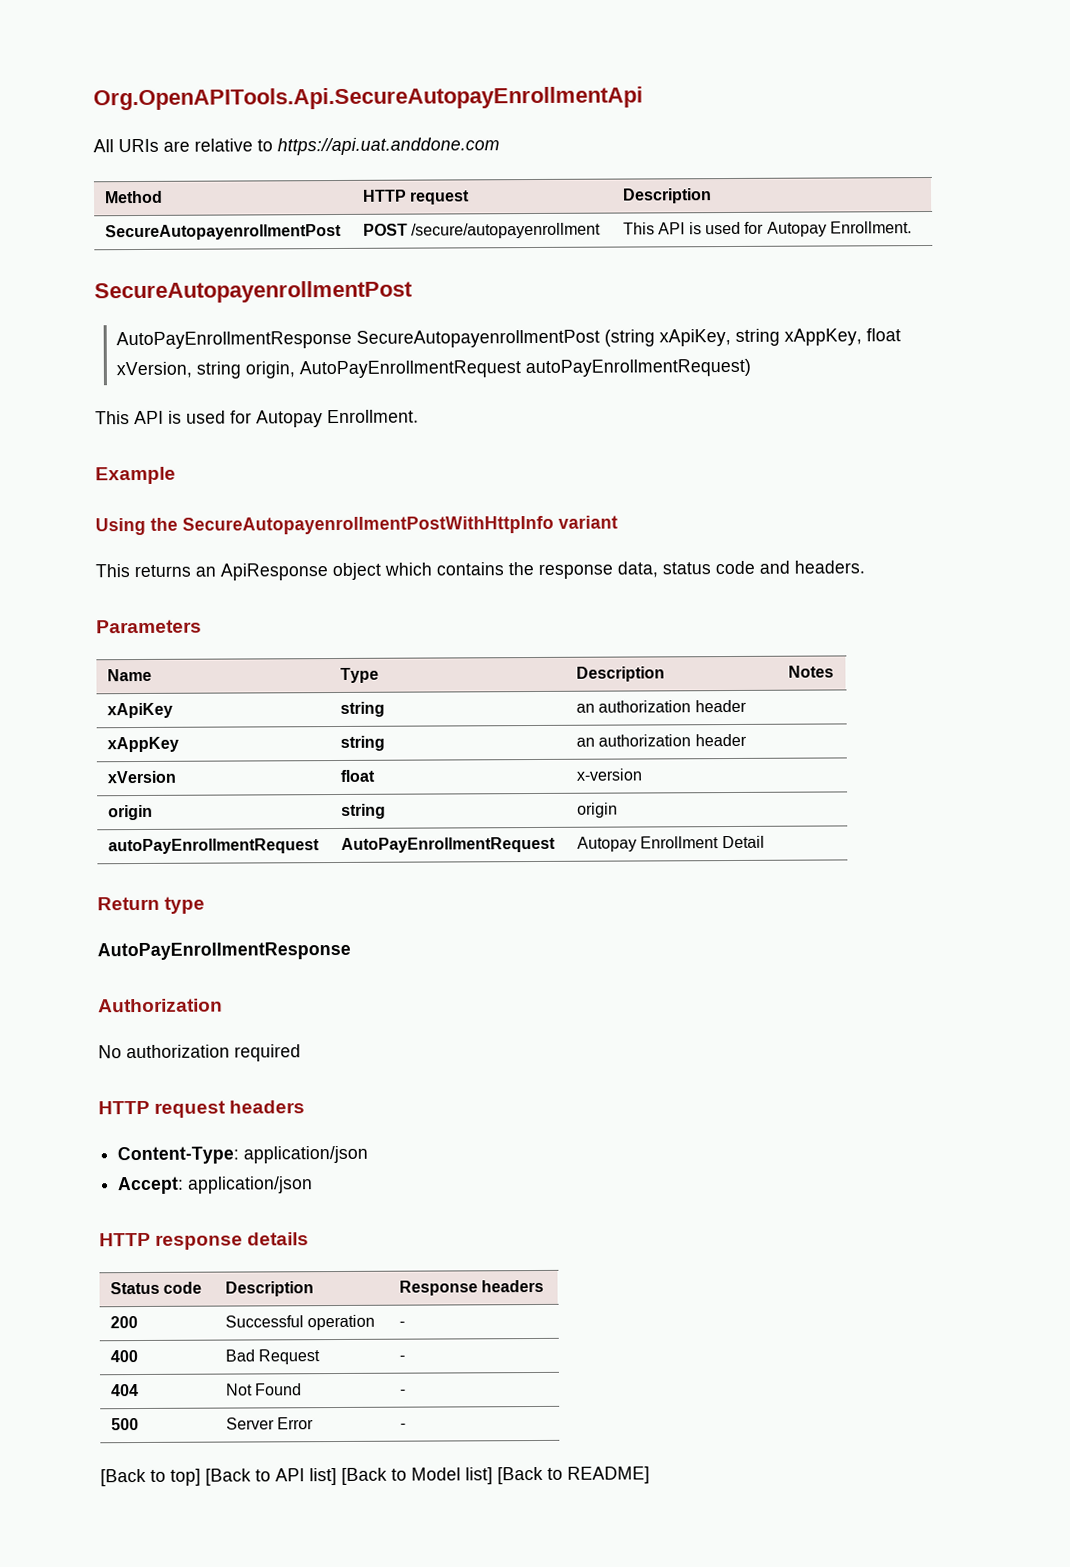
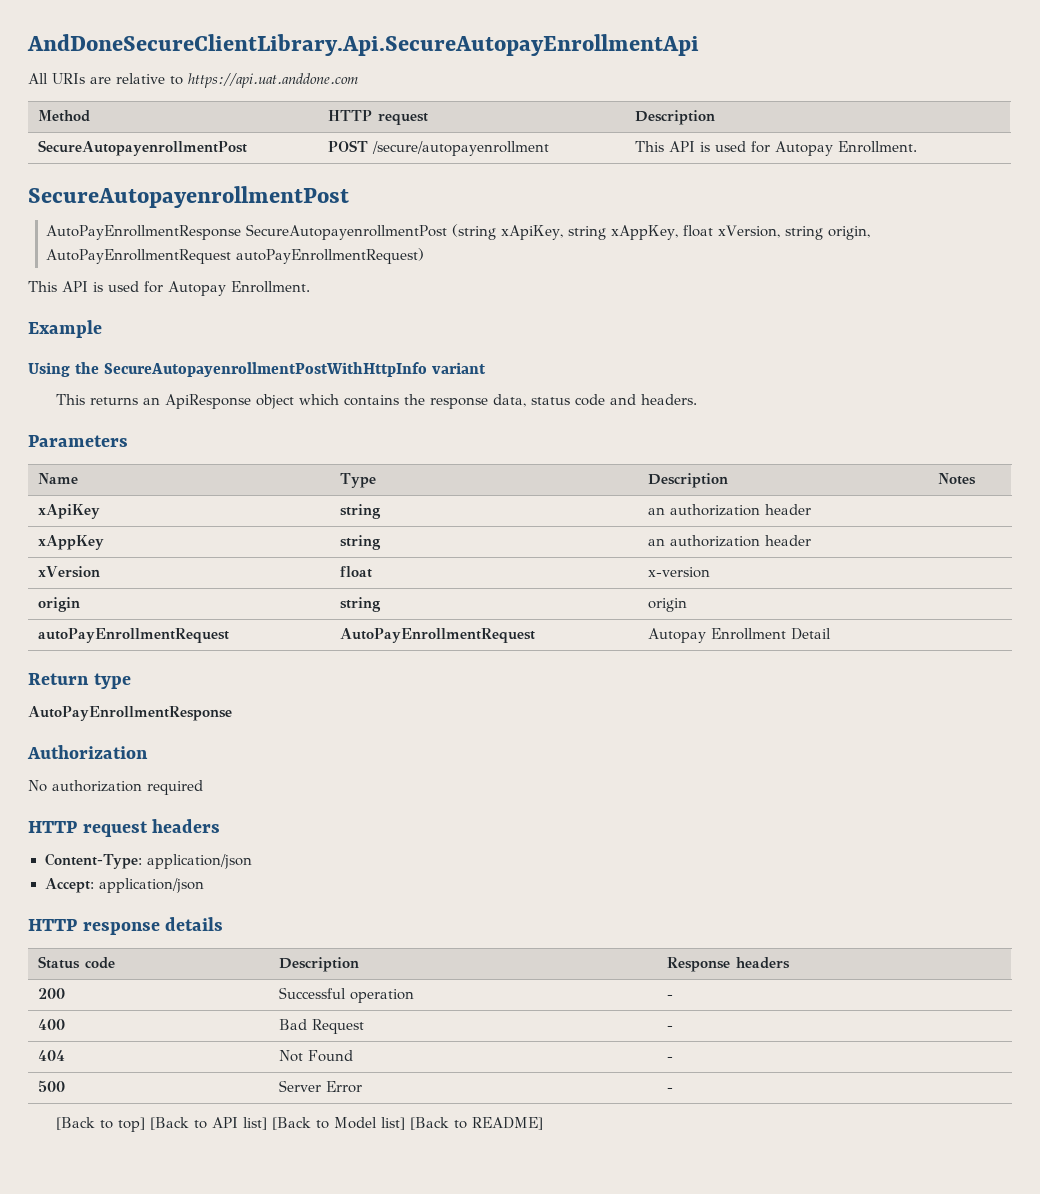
[93,86,643,111] Org.OpenAPITools.Api.SecureAutopayEnrollmentApi -> [27,34,699,56] AndDoneSecureClientLibrary.Api.SecureAutopayEnrollmentApi

